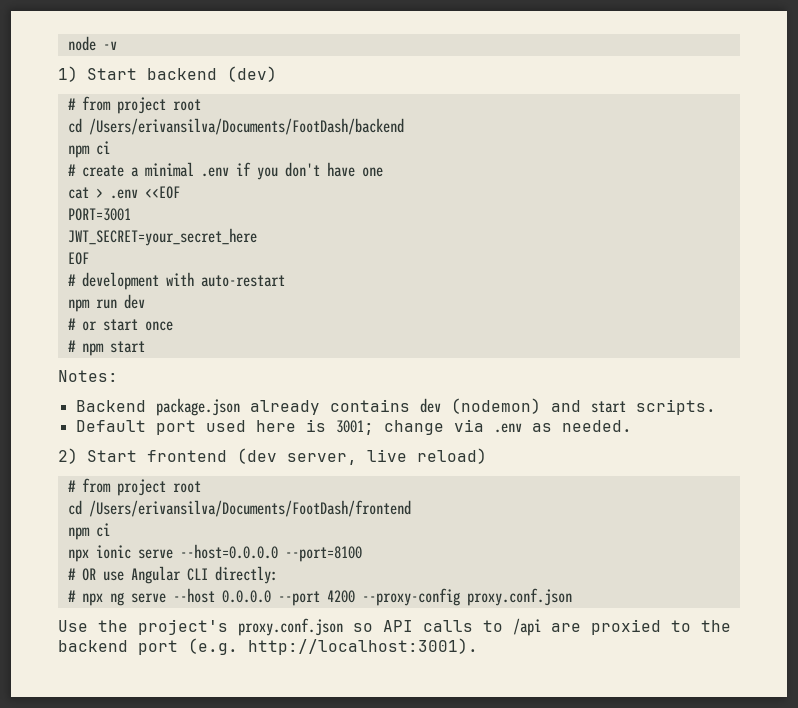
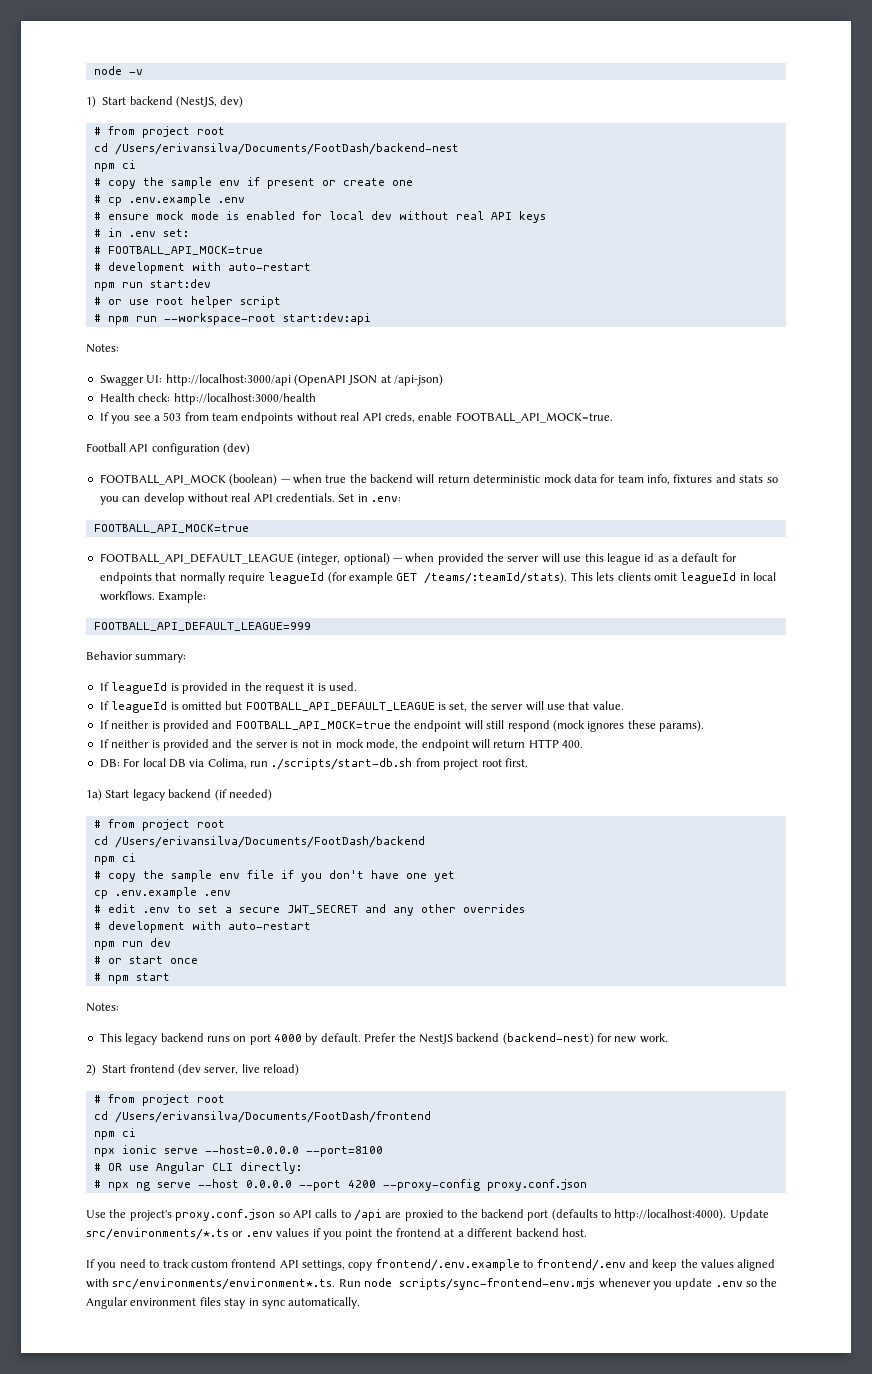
[226,66,277,82] (dev) -> [176,96,244,108] [93,126,225,138] [93,143,459,155] [93,160,136,172] [93,177,413,189] [93,194,245,206] [93,211,546,223] [93,228,189,237] [93,246,263,255] [93,262,311,274] [93,279,211,291] [93,296,281,308] [93,313,371,325] [86,344,119,353] [99,374,443,386] [99,393,316,405] [99,412,613,424] [86,443,251,455] [99,474,778,486] [99,493,402,505] [93,524,249,533] [99,553,737,565] [99,572,776,584] [99,591,207,603] [93,622,311,631] [86,651,187,663] [99,682,358,694] [99,701,624,713] [99,720,704,732] [99,739,584,751] [99,758,528,770] [86,789,272,801] (NestJS, dev) // # from project root // cd /Users/erivansilva/Documents/FootDash/backend-nest // npm ci // # copy the sample env if present or create one // # cp .env.example .env // # ensure mock mode is enabled for local dev without real API keys // # in .env set: // # FOOTBALL_API_MOCK=true // # development with auto-restart // npm run start:dev // # or use root helper script // # npm run --workspace-root start:dev:api // Notes: // Swagger UI: http://localhost:3000/api (OpenAPI JSON at /api-json) // Health check: http://localhost:3000/health // If you see a 503 from team endpoints without real API creds, enable FOOTBALL_API_MOCK=true. // Football API configuration (dev) // FOOTBALL_API_MOCK (boolean) — when true the backend will return deterministic mock data for team info, fixtures and stats so you can develop without real API credentials. Set in .env: // FOOTBALL_API_MOCK=true // FOOTBALL_API_DEFAULT_LEAGUE (integer, optional) — when provided the server will use this league id as a default for endpoints that normally require leagueId (for example GET /teams/:teamId/stats). This lets clients omit leagueId in local workflows. Example: // FOOTBALL_API_DEFAULT_LEAGUE=999 // Behavior summary: // If leagueId is provided in the request it is used. // If leagueId is omitted but FOOTBALL_API_DEFAULT_LEAGUE is set, the server will use that value. // If neither is provided and FOOTBALL_API_MOCK=true the endpoint will still respond (mock ignores these params). // If neither is provided and the server is not in mock mode, the endpoint will return HTTP 400. // DB: For local DB via Colima, run ./scripts/start-db.sh from project root first. // 1a) Start legacy backend (if needed)
[81,162,229,177] create a minimal .env -> [107,870,274,882] copy the sample env file
[67,186,180,199] [67,208,131,221] [67,228,257,246] [67,252,89,265] // cat > .env <<EOF // PORT=3001 // JWT_SECRET=your_secret_here // EOF -> [433,871,455,882] [93,887,231,899] [93,904,525,916] yet // cp .env.example .env // # edit .env to set a secure JWT_SECRET and any other overrides
[75,398,716,416] [75,419,632,435] Backend package.json already contains dev (nodemon) and start scripts. // Default port used here is 3001; change via .env as needed. -> [99,1033,668,1045] This legacy backend runs on port 4000 by default. Prefer the NestJS backend (backend-nest) for new work.
[188,638,478,655] (e.g. http://localhost:3001). -> [551,1209,769,1221] [86,1228,587,1240] [86,1259,776,1271] [86,1278,778,1290] [86,1297,361,1309] (defaults to http://localhost:4000). Update src/environments/*.ts or .env values if you point the frontend at a different backend host. // If you need to track custom frontend API settings, copy frontend/.env.example to frontend/.env and keep the values aligned with src/environments/environment*.ts. Run node scripts/sync-frontend-env.mjs whenever you update .env so the Angular environment files stay in sync automatically.

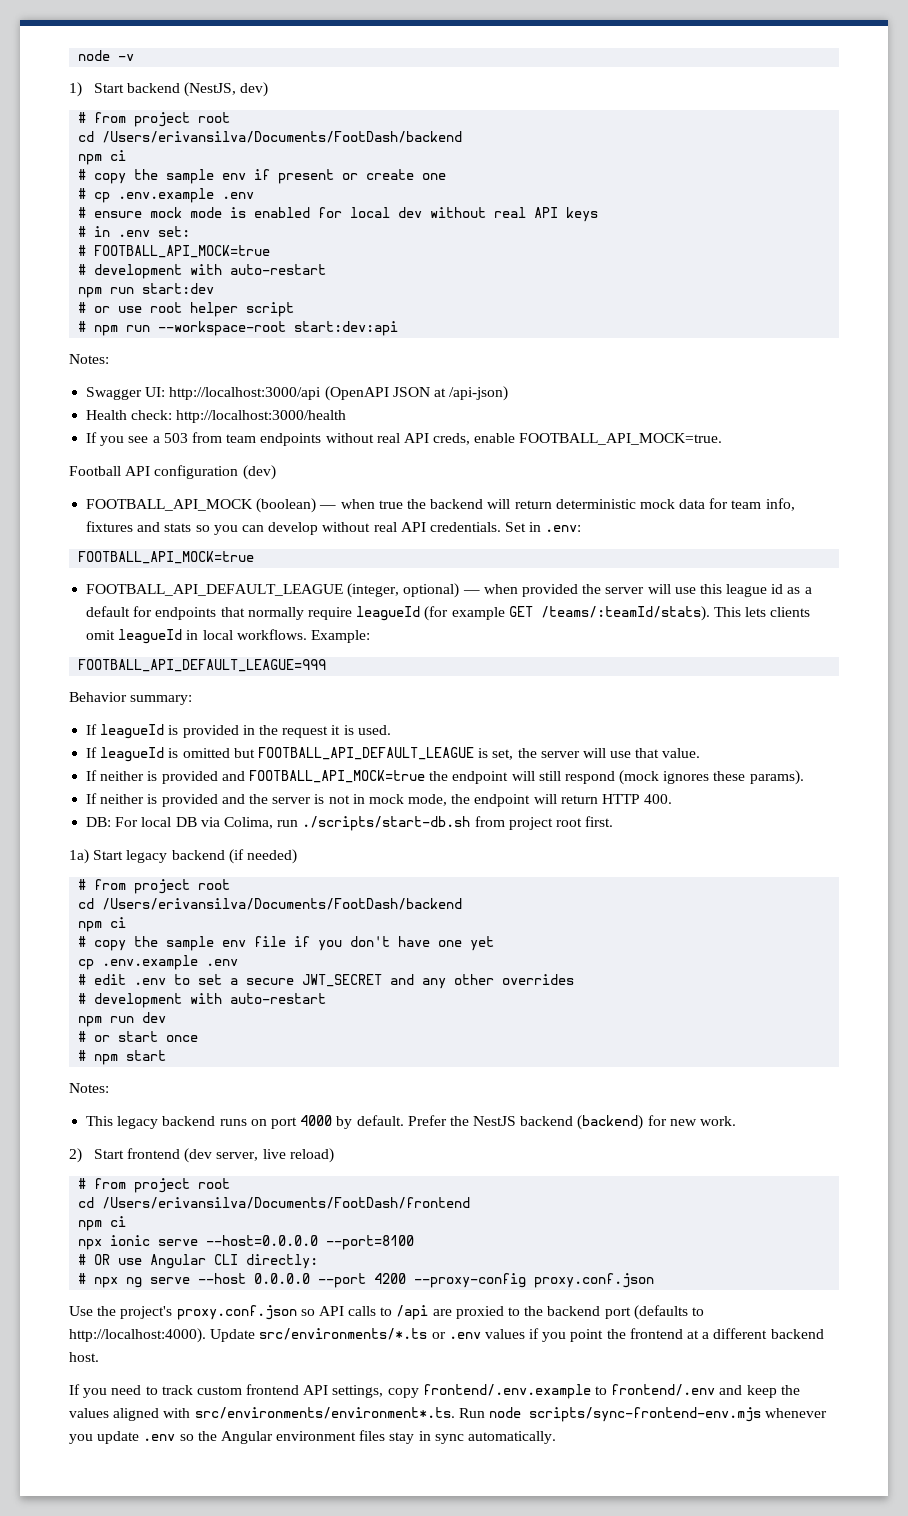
[114,143,459,155] /Users/erivansilva/Documents/FootDash/backend-nest -> [102,131,463,143] /Users/erivansilva/Documents/FootDash/backend
[502,1033,594,1045] (backend-nest) -> [577,1115,644,1130] (backend)

